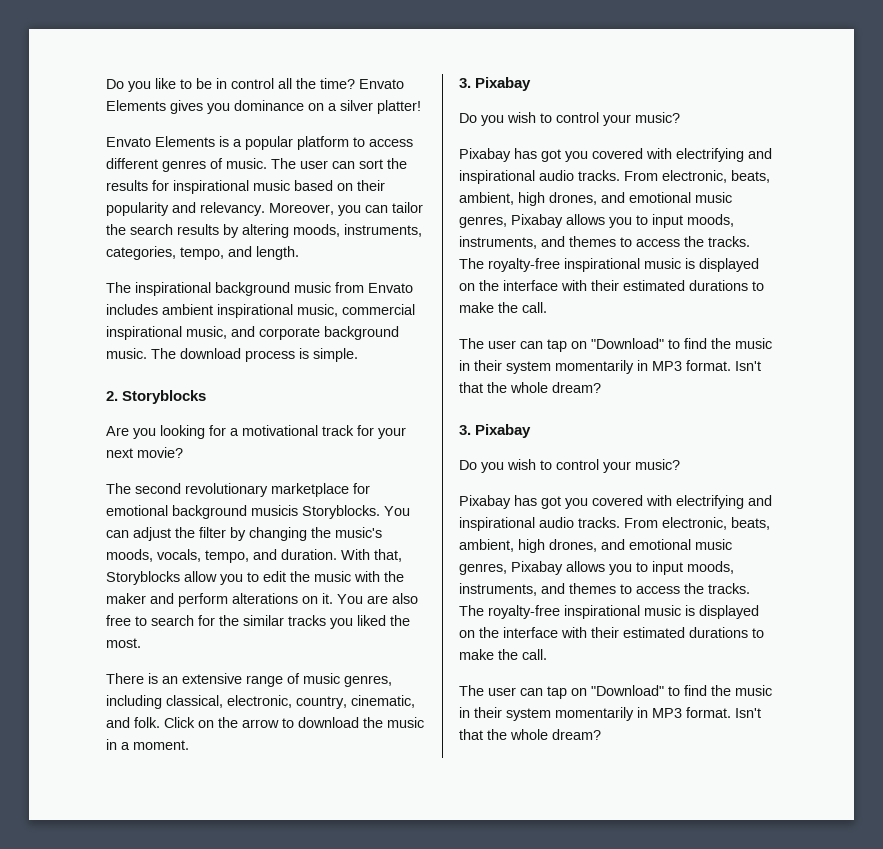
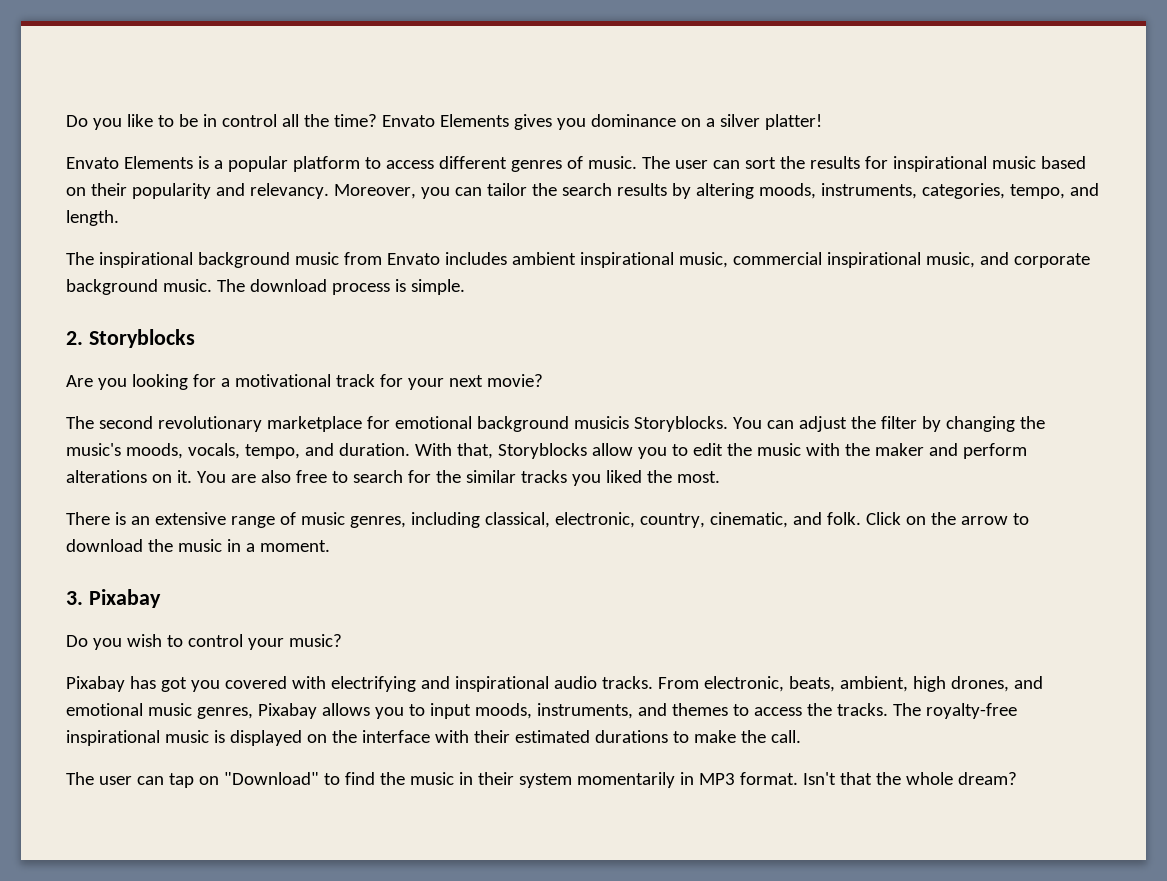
[459,424,532,438] [459,459,680,473] [459,495,772,509] [459,517,770,531] [459,539,732,553] [459,561,734,575] [459,583,750,596] [459,605,759,619] [459,627,764,638] [459,649,547,660] [459,685,772,699] [459,707,761,721] [459,729,601,740] // 3. Pixabay // Do you wish to control your music? // Pixabay has got you covered with electrifying and inspirational audio tracks. From electronic, beats, ambient, high drones, and emotional music genres, Pixabay allows you to input moods, instruments, and themes to access the tracks. The royalty-free inspirational music is displayed on the interface with their estimated durations to make the call. // The user can tap on "Download" to find the music in their system momentarily in MP3 format. Isn't that the whole dream? -> (1017, 778) none

